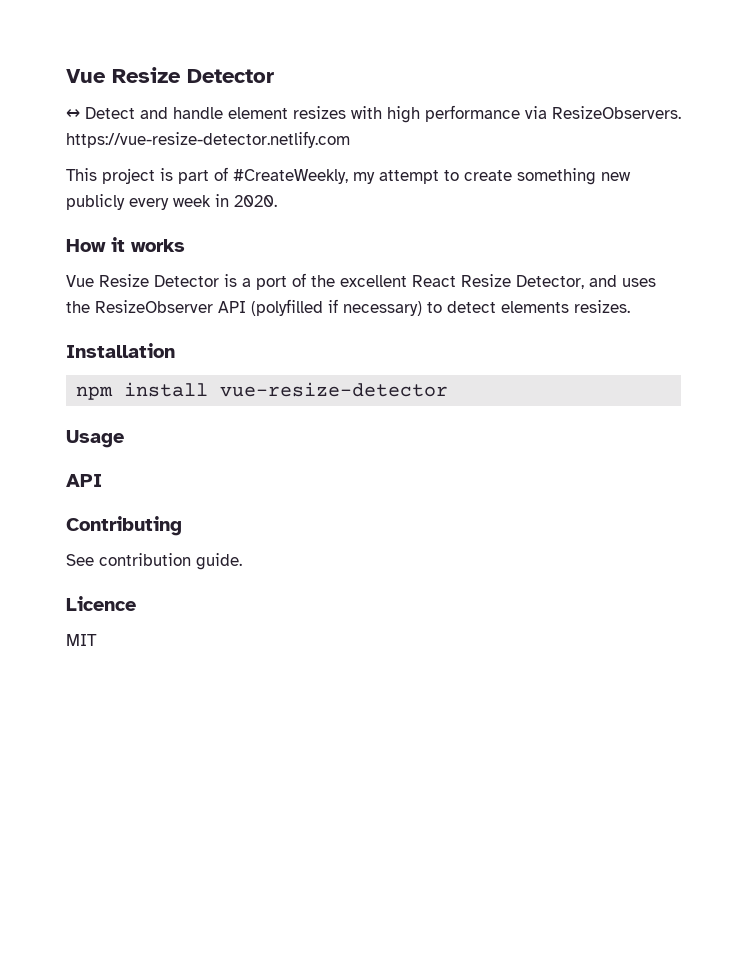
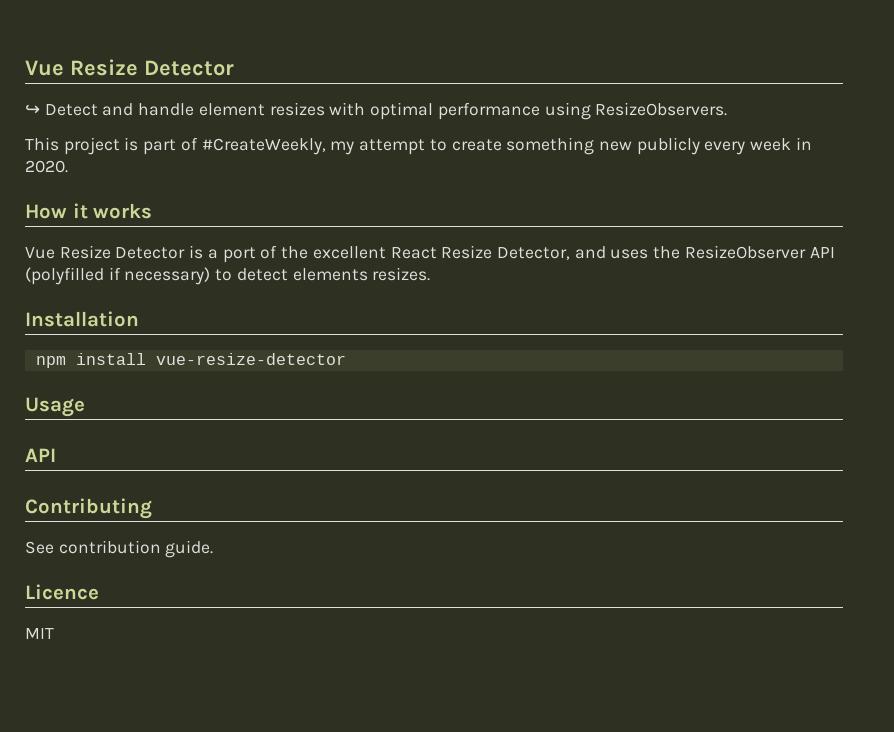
[66,109,80,119] ↔ -> [25,104,40,115] ↪
[387,105,547,123] high performance via -> [370,102,591,120] optimal performance using
[66,131,350,148] https://vue-resize-detector.netlify.com -> (728, 109) none

